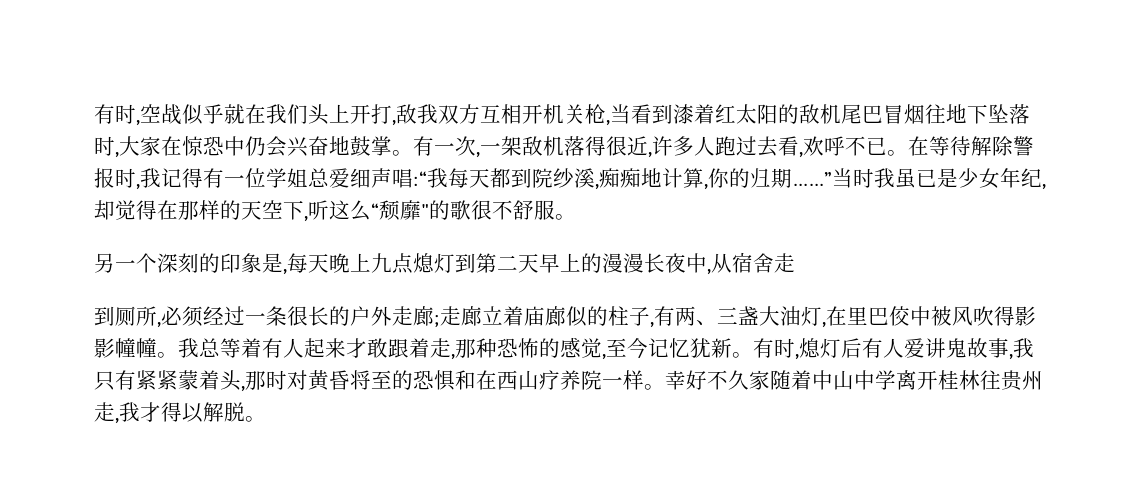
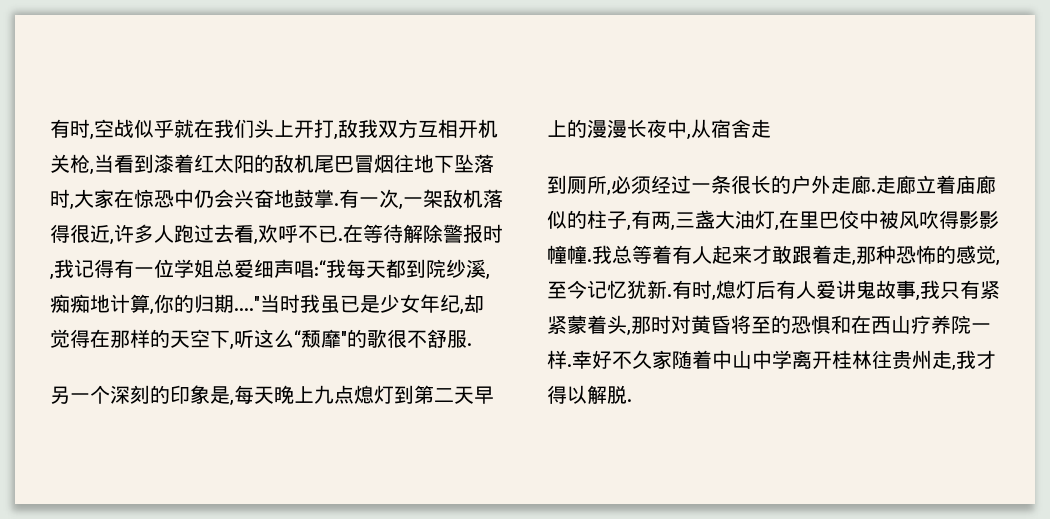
[392,150,413,156] 。 -> [334,203,339,206] .
[887,150,908,156] 。 -> [338,238,343,241] .
[792,172,832,186] ……” -> [234,296,260,311] ...."
[555,214,576,220] 。 -> [467,343,472,346] .
[434,315,440,328] ; -> [871,189,876,192] .
[696,320,717,326] 、 -> [671,225,675,231] ,
[157,352,178,358] 。 -> [587,259,592,262] .
[732,352,753,358] 。 -> [667,294,672,297] .
[644,384,665,390] 。 -> [567,364,572,367] .
[245,416,266,422] 。 -> [627,399,632,402] .

